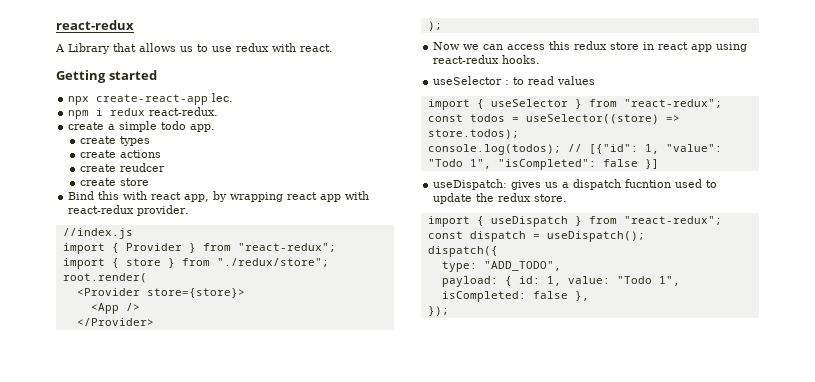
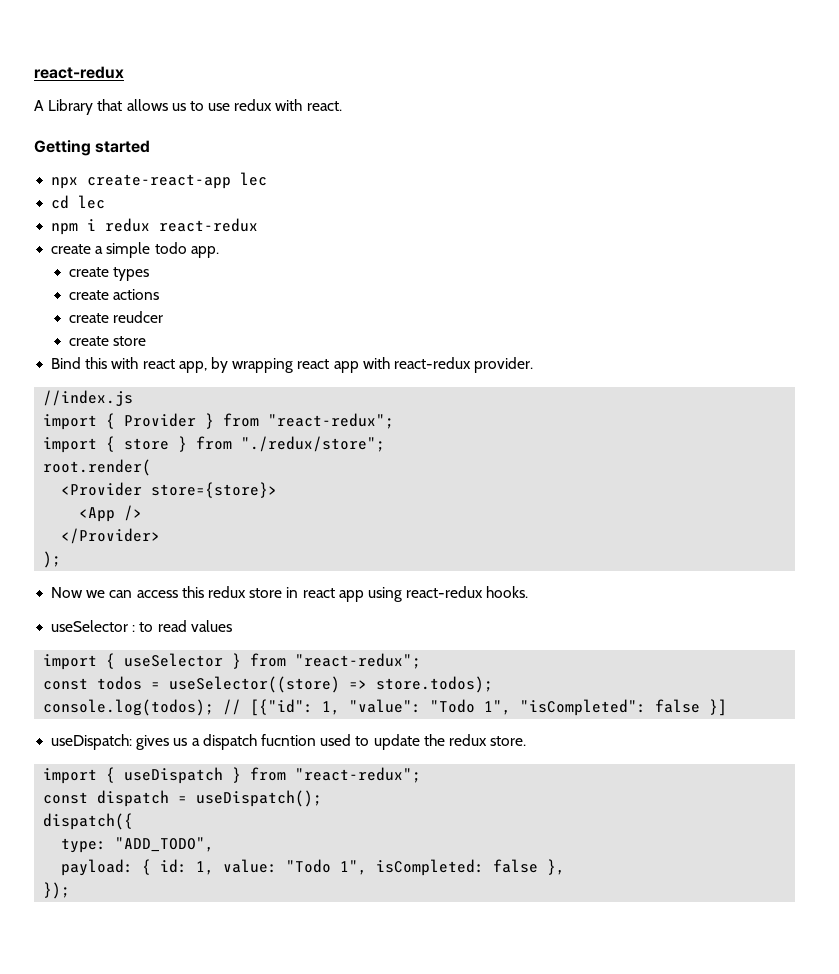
[212,93,234,102] lec. -> [240,172,268,186] [51,195,106,209] lec // cd lec
[149,107,219,116] react-redux. -> [159,218,259,232] react-redux

